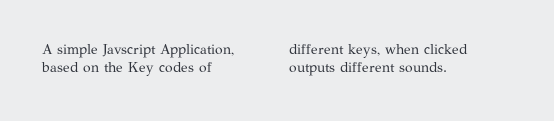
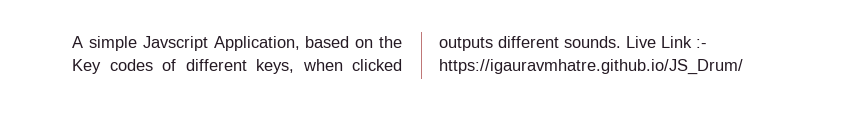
(447, 67) none -> [626,36,707,48] [439,59,743,75] Live Link :- https://igauravmhatre.github.io/JS_Drum/

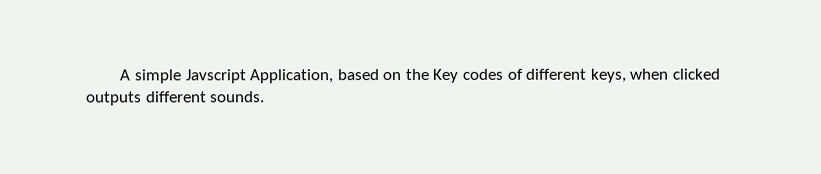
[626,36,707,48] [439,59,743,75] Live Link :- https://igauravmhatre.github.io/JS_Drum/ -> (266, 97) none

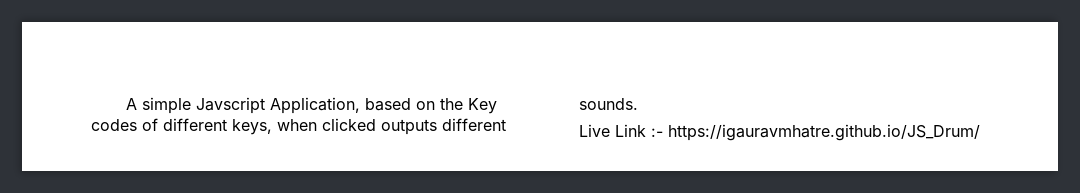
(266, 97) none -> [579,124,980,141] // Live Link :- https://igauravmhatre.github.io/JS_Drum/

